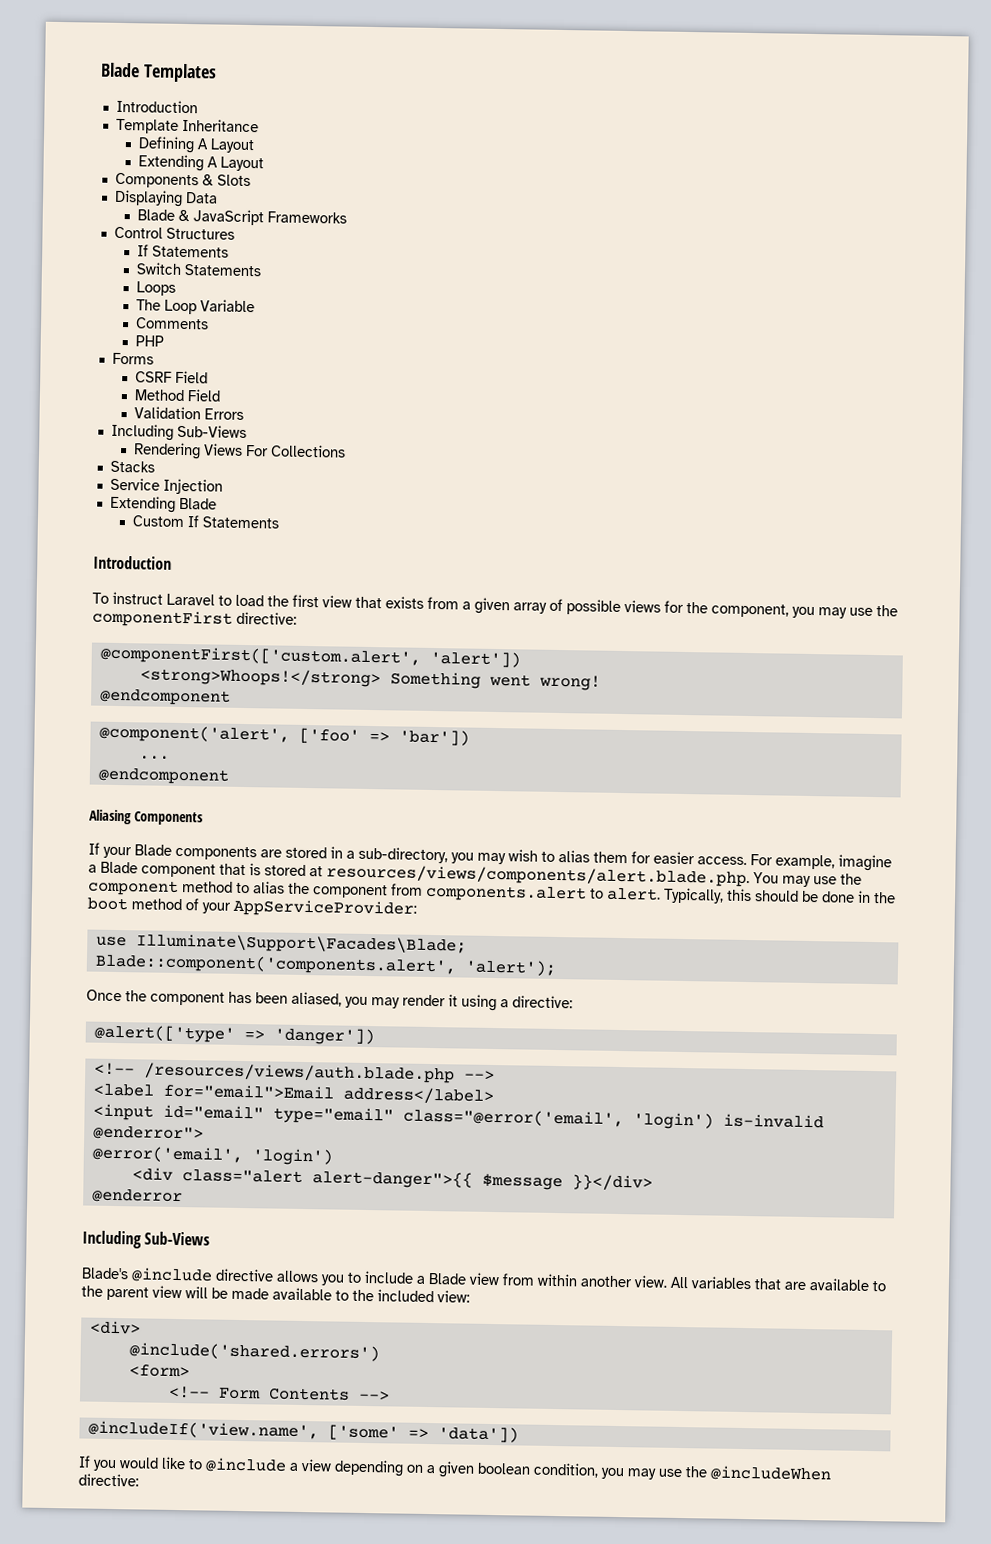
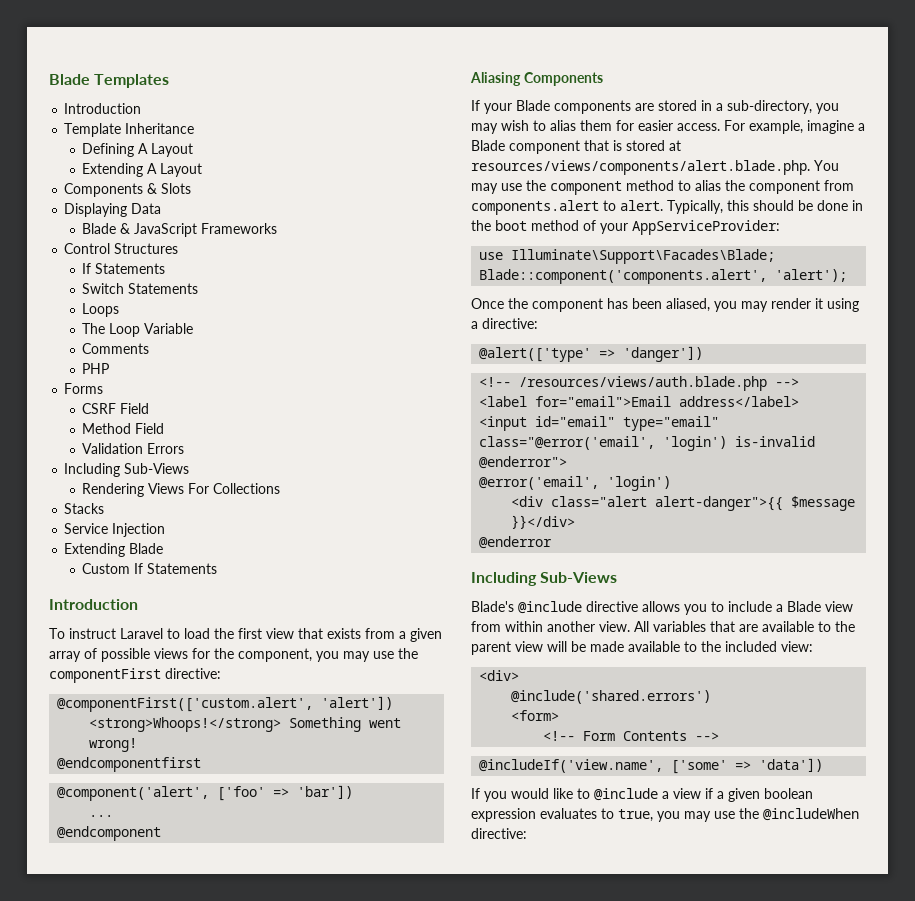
[99,688,231,706] @endcomponent -> [57,757,202,772] @endcomponentfirst
[334,1459,423,1477] depending on -> [705,788,713,799] if
[533,1462,599,1478] condition, -> [471,808,653,822] expression evaluates to true,

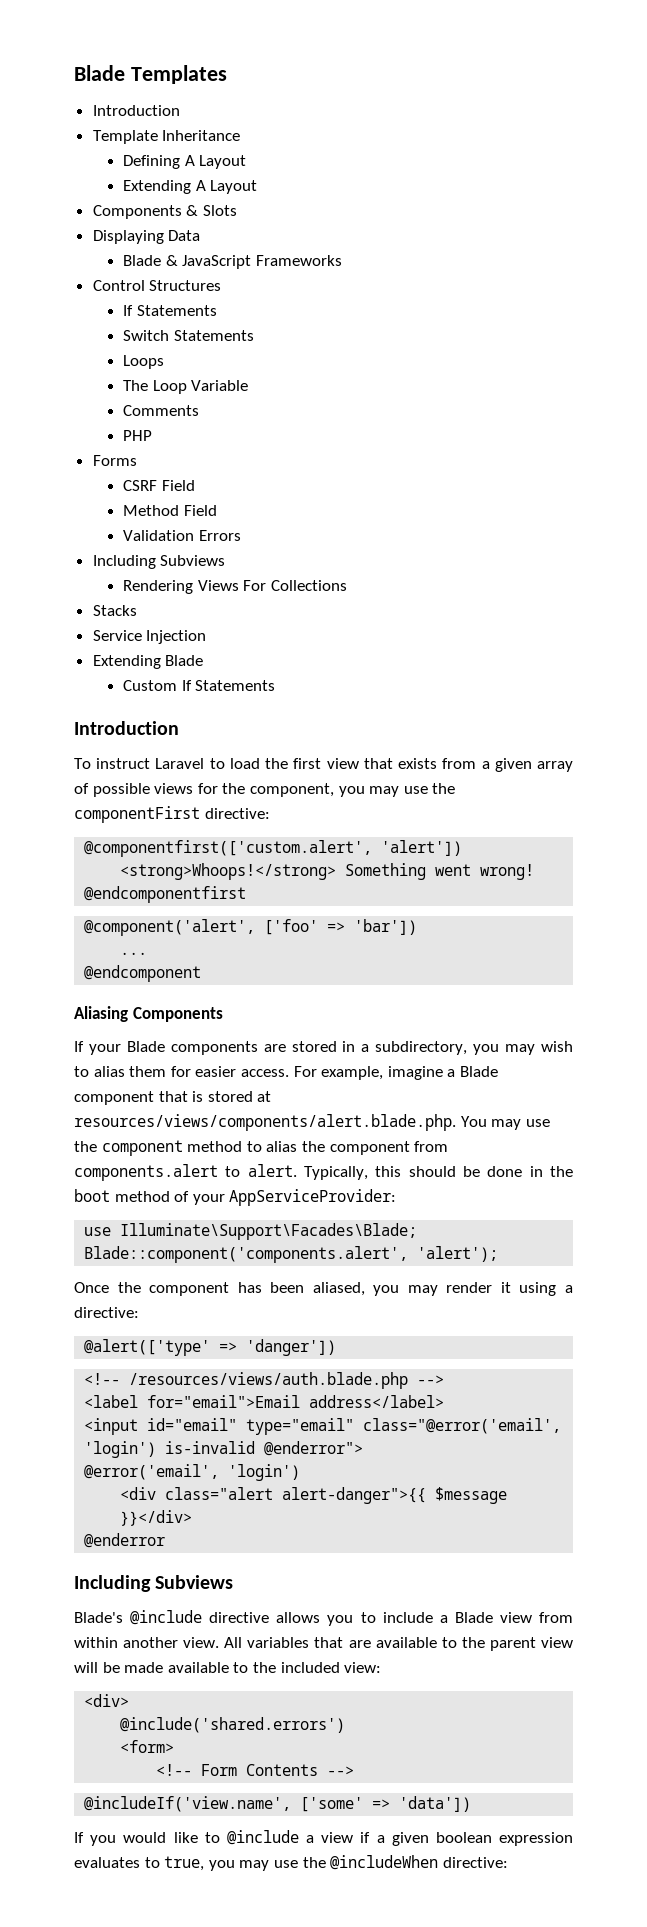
[124,463,190,474] Sub-Views -> [160,555,226,566] Subviews
[57,697,314,712] @componentFirst(['custom.alert', -> [84,840,373,857] @componentfirst(['custom.alert',
[727,100,812,114] sub-directory, -> [375,1041,468,1055] subdirectory,
[540,572,618,583] Sub-Views -> [155,1575,234,1589] Subviews

